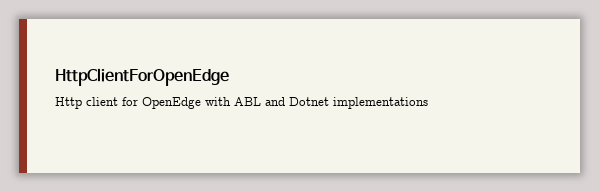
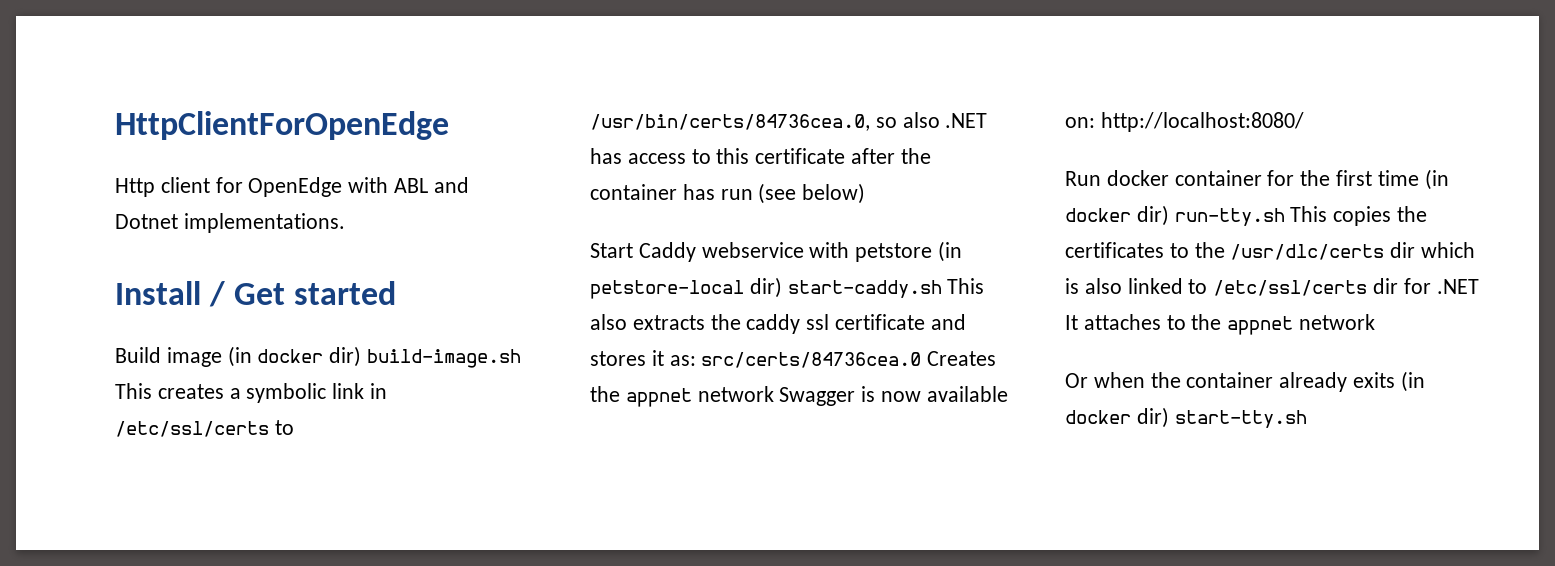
[333,97,428,109] implementations -> [183,213,345,233] [115,281,397,307] [115,346,522,368] [115,383,388,403] [115,420,294,437] [590,112,988,131] [590,148,931,164] [590,183,866,204] [590,241,963,262] [590,277,985,299] [590,314,966,334] [590,350,997,368] [590,386,1008,407] [1065,112,1304,132] [1065,169,1449,190] [1065,205,1428,226] [1065,242,1476,260] [1065,278,1479,296] [1065,314,1376,335] [1065,371,1425,392] [1065,407,1307,428] implementations. // Install / Get started // Build image (in docker dir) build-image.sh This creates a symbolic link in /etc/ssl/certs to /usr/bin/certs/84736cea.0, so also .NET has access to this certificate after the container has run (see below) // Start Caddy webservice with petstore (in petstore-local dir) start-caddy.sh This also extracts the caddy ssl certificate and stores it as: src/certs/84736cea.0 Creates the appnet network Swagger is now available on: http://localhost:8080/ // Run docker container for the first time (in docker dir) run-tty.sh This copies the certificates to the /usr/dlc/certs dir which is also linked to /etc/ssl/certs dir for .NET It attaches to the appnet network // Or when the container already exits (in docker dir) start-tty.sh

